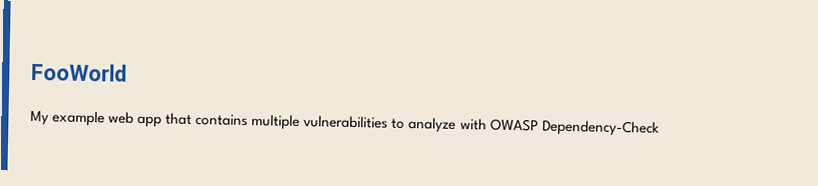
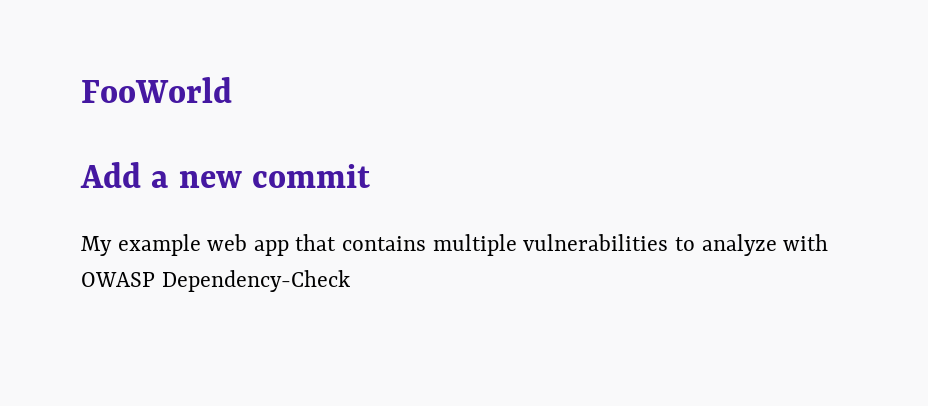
(127, 72) none -> [80,162,370,188] // Add a new commit

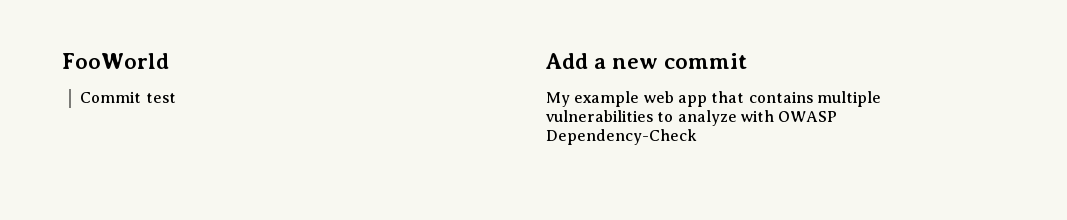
(232, 90) none -> [80,91,176,103] // Commit test

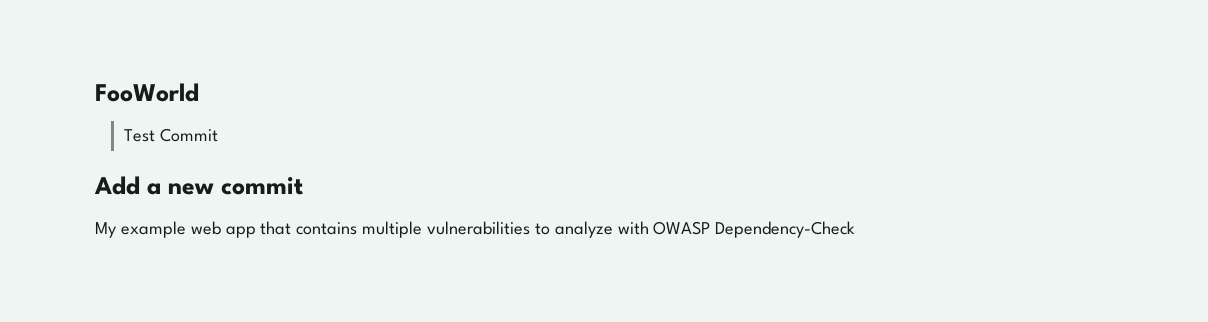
(169, 61) none -> [123,129,155,142] Test
[145,93,176,103] test -> (218, 135) none

